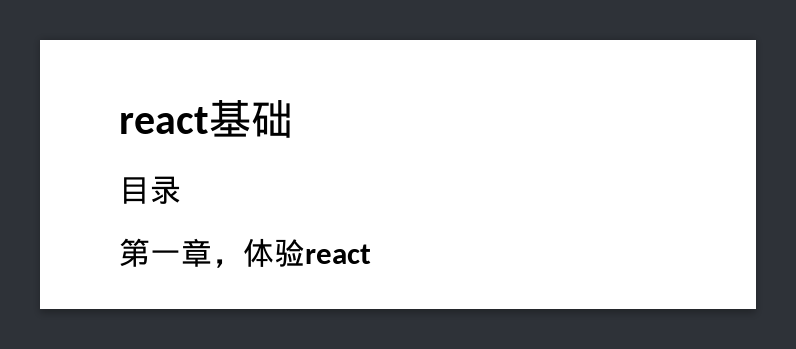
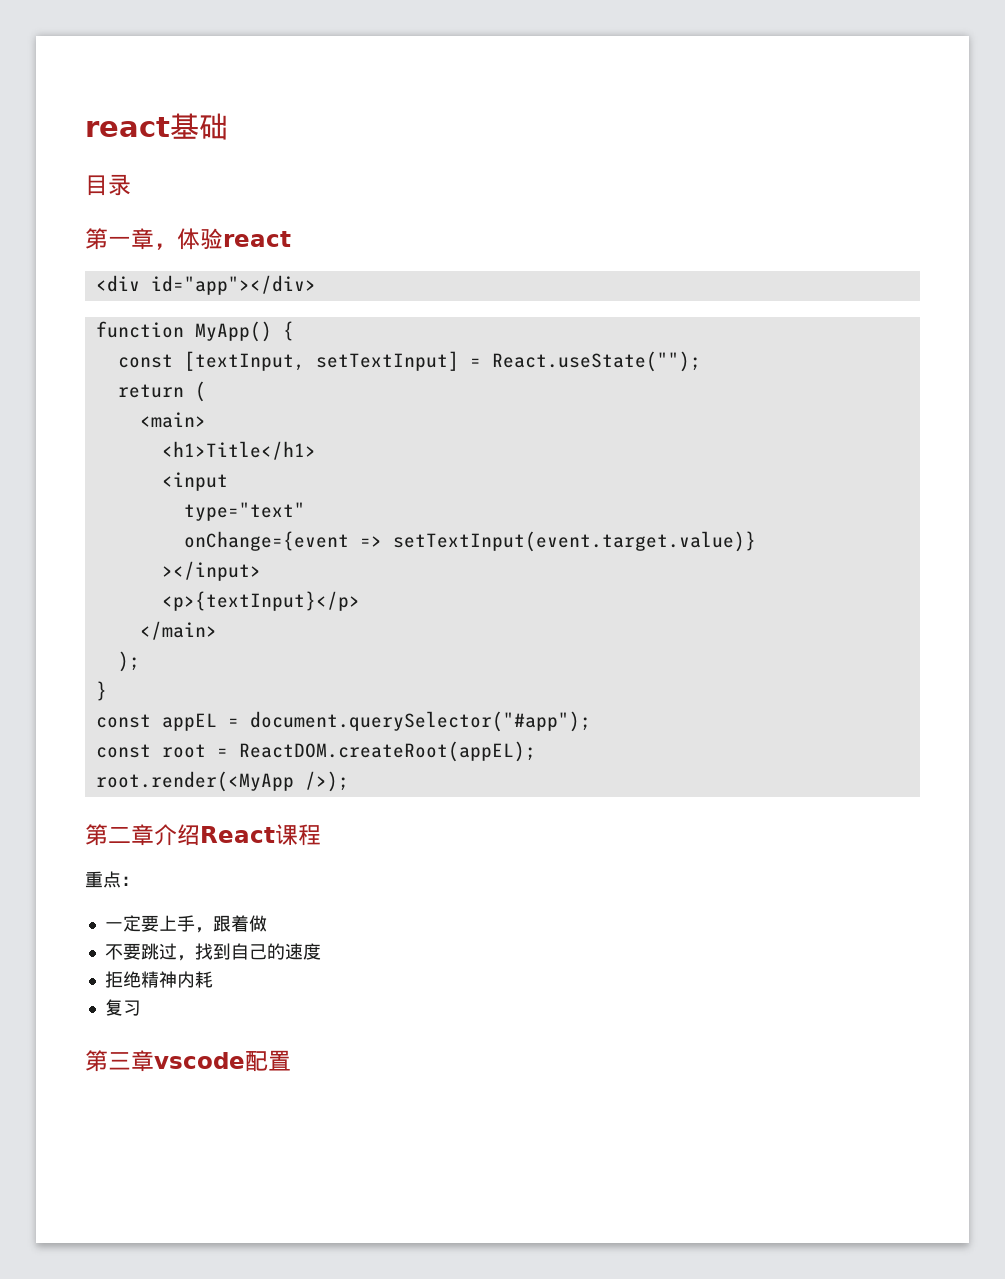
(371, 254) none -> [95,275,316,295] [95,321,294,342] [117,351,701,372] [117,381,206,402] [139,412,206,428] [161,441,316,460] [161,472,228,491] [183,502,305,521] [183,531,756,552] [161,561,261,581] [161,591,360,611] [139,621,217,640] [117,651,140,672] [95,681,107,701] [95,711,591,732] [95,741,536,762] [95,771,349,792] [85,824,321,846] [85,871,139,888] [104,915,267,933] [104,943,321,961] [104,971,213,988] [104,999,141,1016] [85,1050,291,1072] // <div id="app"></div> // function MyApp() { // const [textInput, setTextInput] = React.useState(""); // return ( // <main> // <h1>Title</h1> // <input // type="text" // onChange={event => setTextInput(event.target.value)} // ></input> // <p>{textInput}</p> // </main> // ); // } // const appEL = document.querySelector("#app"); // const root = ReactDOM.createRoot(appEL); // root.render(<MyApp />); // 第二章介绍React课程 // 重点： // 一定要上手，跟着做 // 不要跳过，找到自己的速度 // 拒绝精神内耗 // 复习 // 第三章vscode配置

